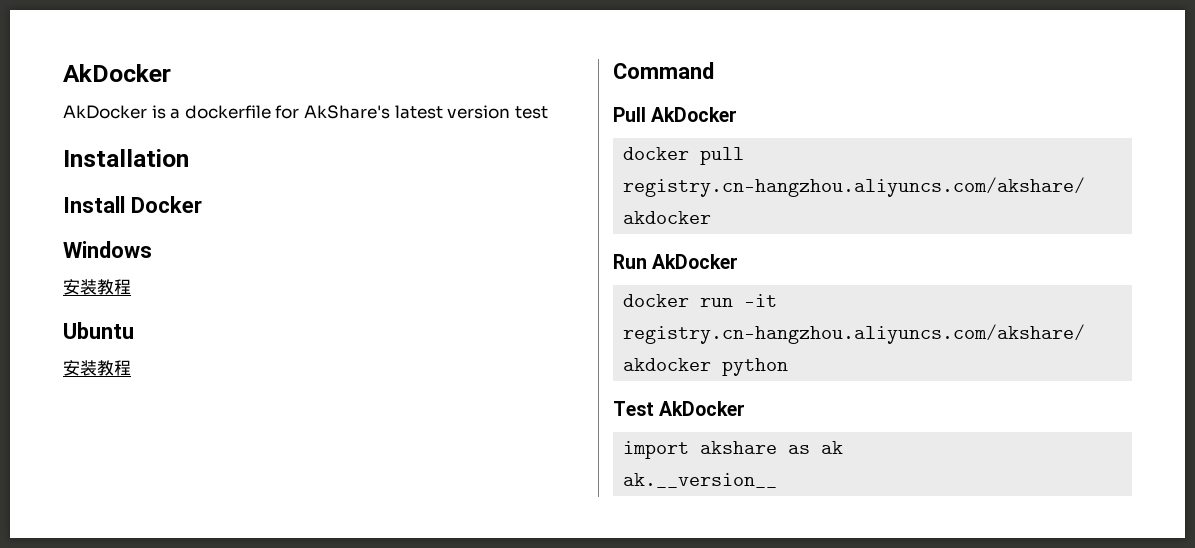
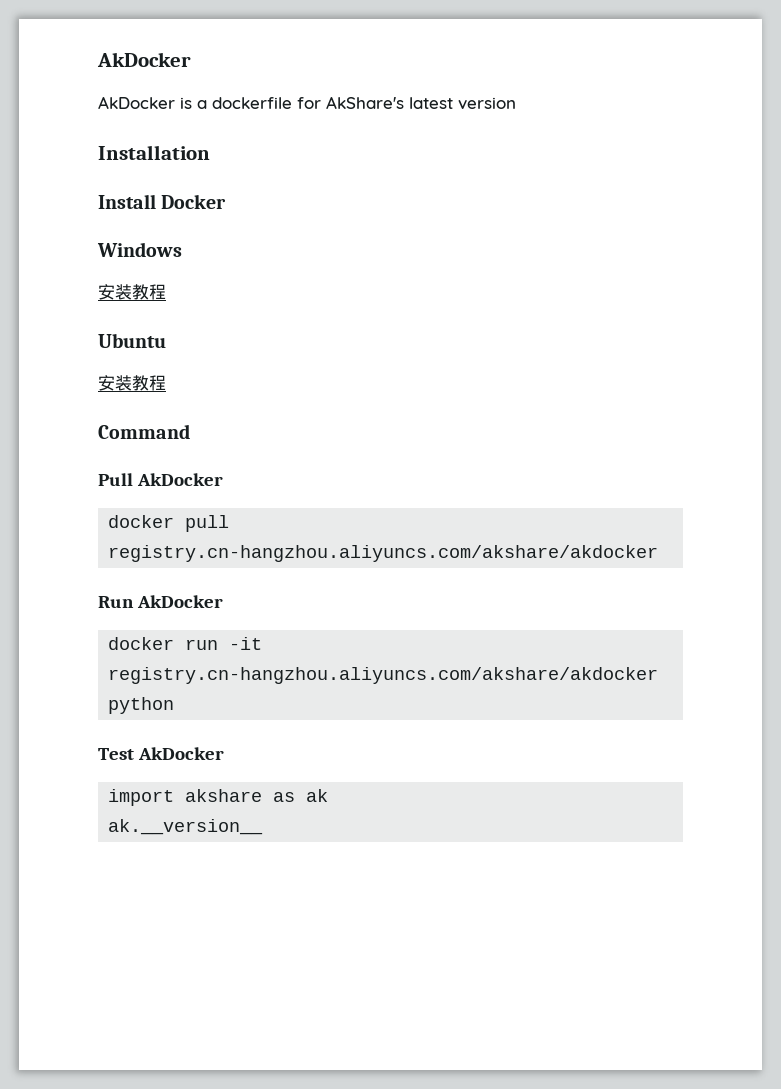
[514,106,548,119] test -> (516, 103) none

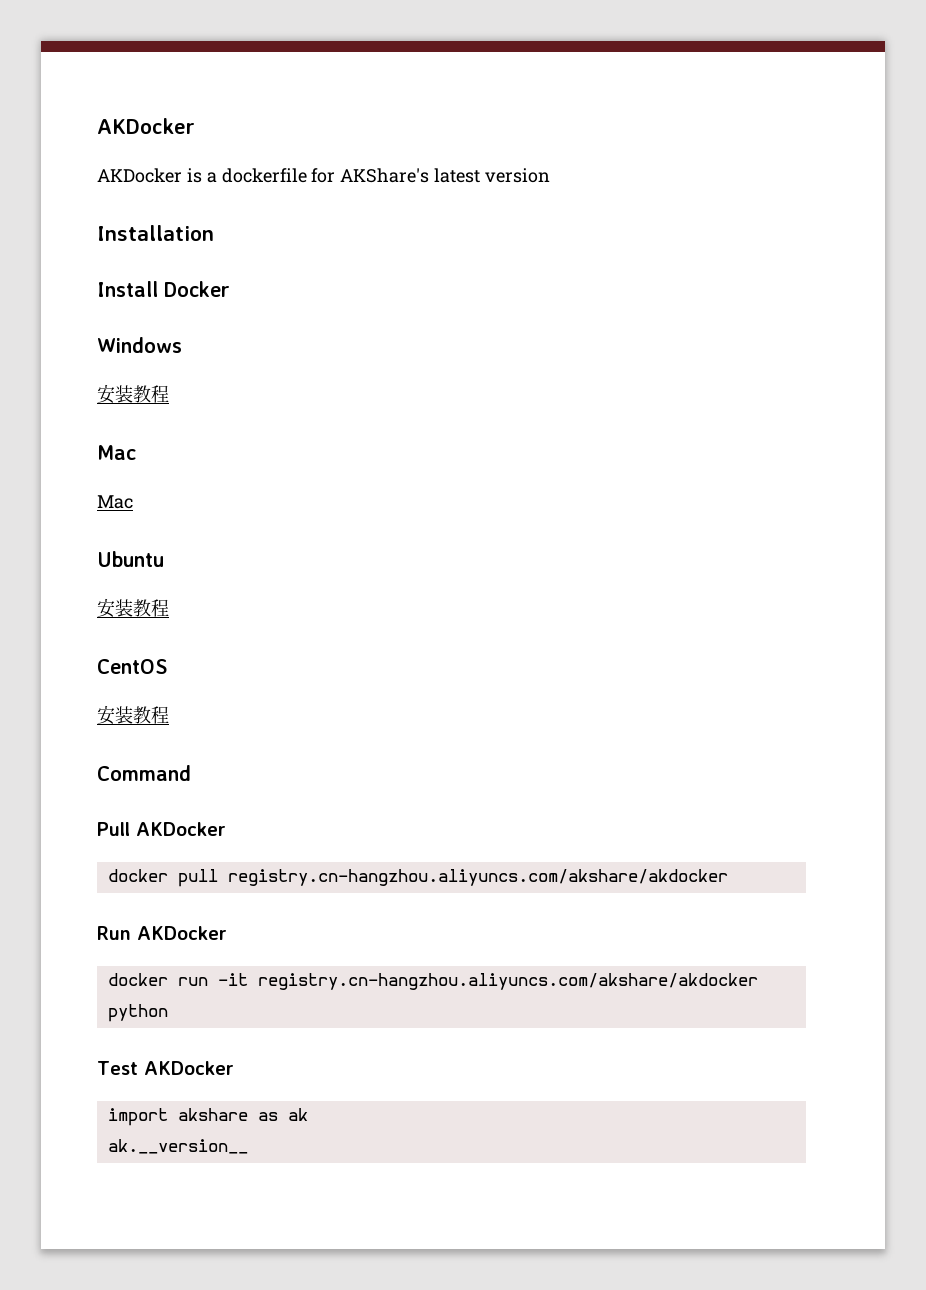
[97,52,191,67] [98,96,175,109] AkDocker // AkDocker -> [97,118,195,134] [97,168,182,183] AKDocker // AKDocker
[326,96,404,109] AkShare's -> [340,168,430,183] AKShare's
(166, 292) none -> [97,445,136,460] [97,495,133,509] // Mac // Mac
(166, 383) none -> [97,659,167,674] [97,705,169,725] // CentOS // 安装教程
[136,473,223,486] AkDocker -> [136,822,226,836] AKDocker
[136,595,223,608] AkDocker -> [137,926,227,940] AKDocker
[137,747,224,760] AkDocker -> [143,1061,234,1075] AKDocker

